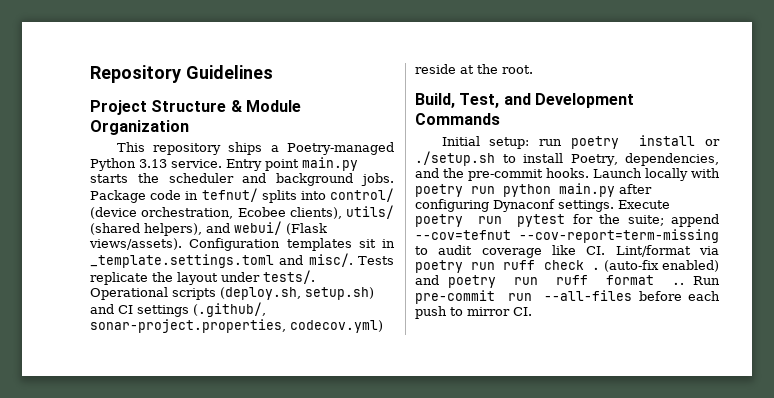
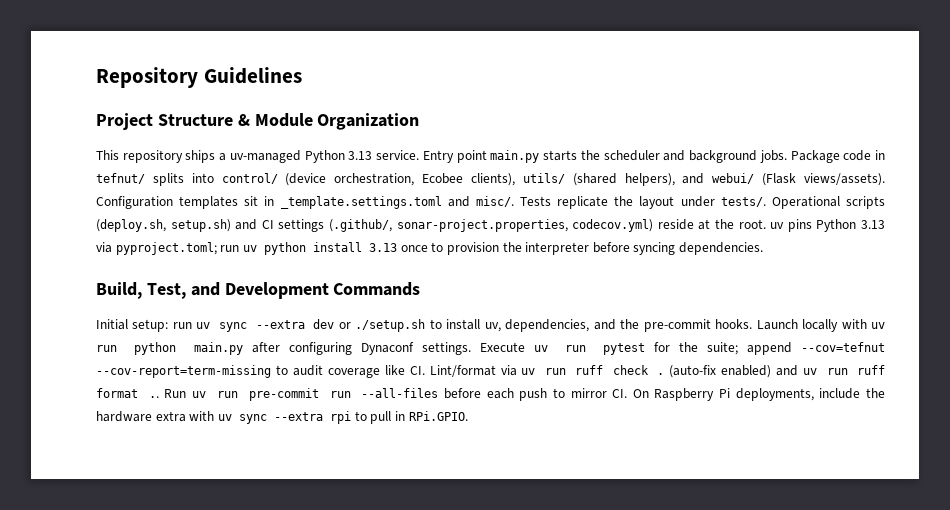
[287,142,394,155] Poetry-managed -> [229,150,301,163] uv-managed
(533, 69) none -> [770,219,886,232] [96,242,764,255] uv pins Python 3.13 via pyproject.toml; run uv python install 3.13 once to provision the interpreter before syncing dependencies.
[571,135,696,149] poetry install -> [196,319,335,332] uv sync --extra dev
[570,154,618,166] Poetry, -> [484,322,501,332] uv,
[415,184,463,197] poetry -> [871,322,885,329] uv
[415,214,463,227] poetry -> [533,345,548,352] uv
[415,260,463,273] poetry -> [521,368,536,375] uv
[448,275,496,288] poetry -> [803,368,818,375] uv
(720, 280) none -> [192,391,238,398] uv run
(532, 311) none -> [632,388,885,401] [96,411,468,424] On Raspberry Pi deployments, include the hardware extra with uv sync --extra rpi to pull in RPi.GPIO.

